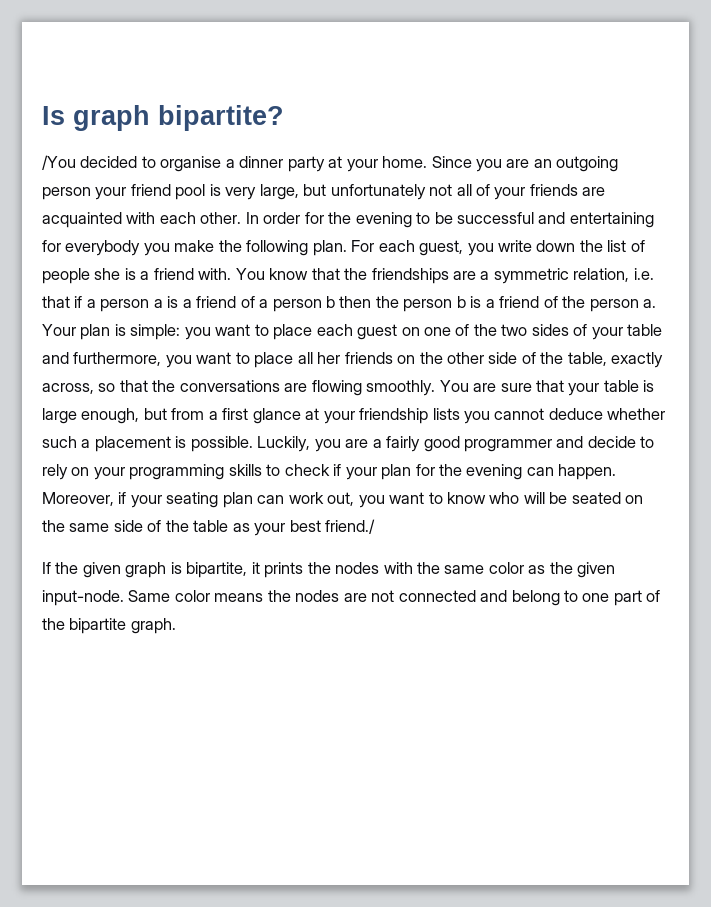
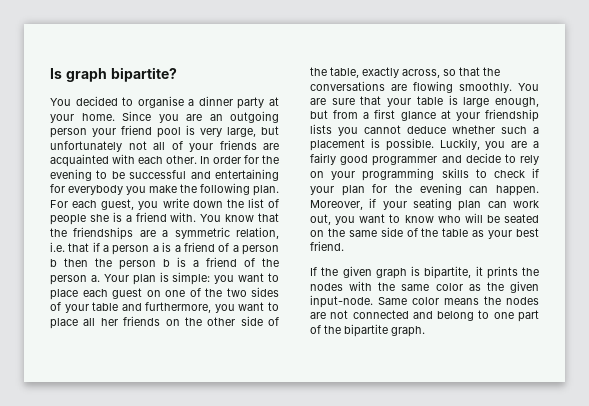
[42,155,76,170] /You -> [50,98,71,106] You
[325,519,376,534] friend./ -> [310,241,344,251] friend.

